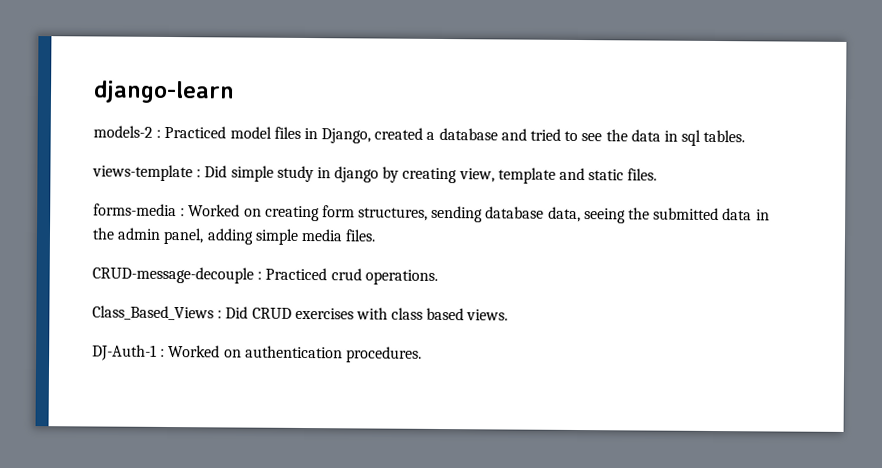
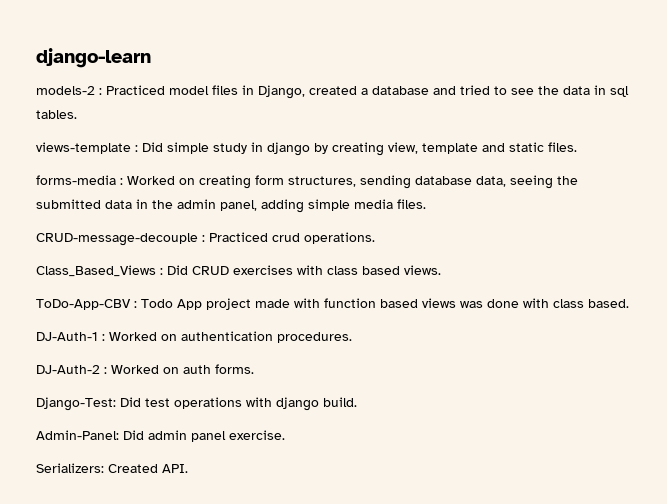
(509, 315) none -> [36,298,629,310] // ToDo-App-CBV : Todo App project made with function based views was done with class based.
(422, 354) none -> [36,364,254,374] [36,397,357,411] [36,430,285,442] [36,463,188,473] // DJ-Auth-2 : Worked on auth forms. // Django-Test: Did test operations with django build. // Admin-Panel: Did admin panel exercise. // Serializers: Created API.

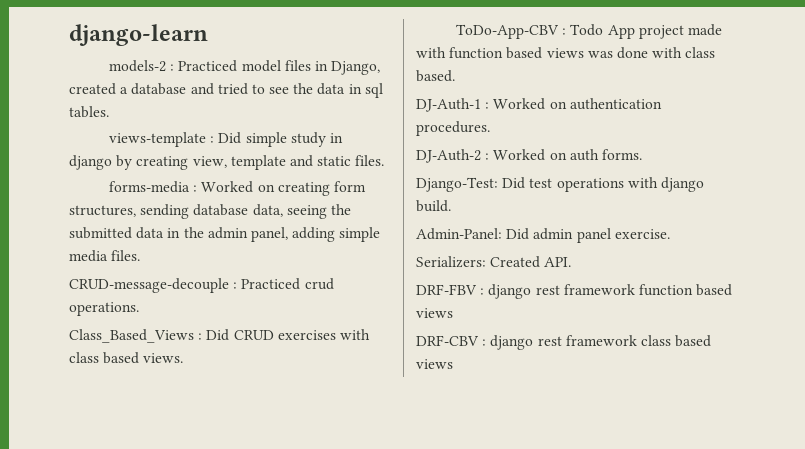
(188, 468) none -> [416,284,733,299] [416,308,453,318] [416,335,712,350] [416,359,453,369] // DRF-FBV : django rest framework function based views // DRF-CBV : django rest framework class based views

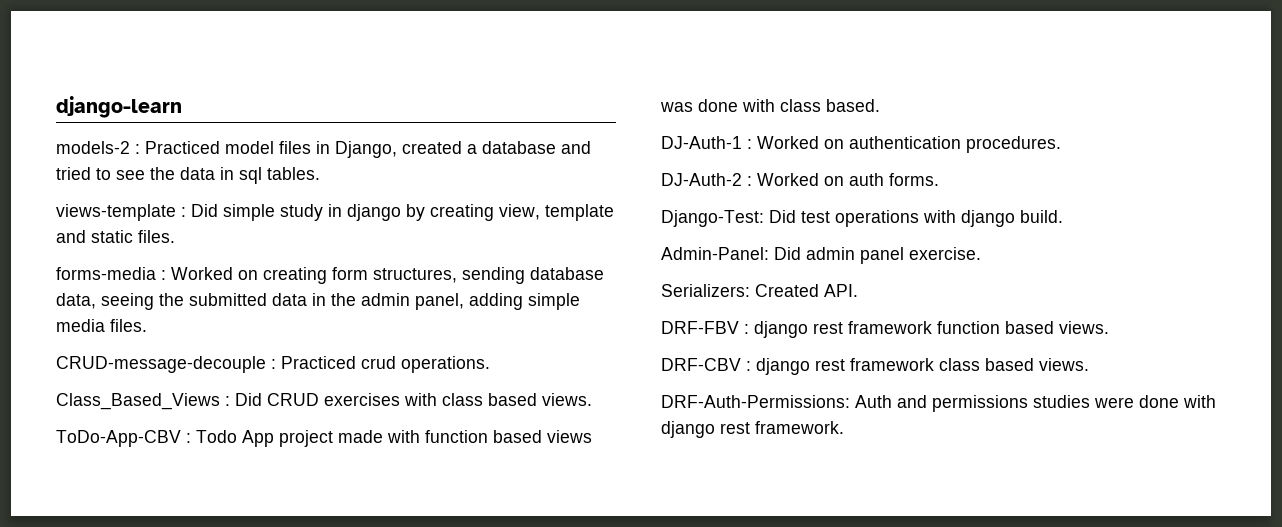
[416,308,453,318] views -> [1059,321,1109,334] views.
[416,359,453,369] views -> [1039,358,1089,371] [661,395,1216,412] [661,421,844,438] views. // DRF-Auth-Permissions: Auth and permissions studies were done with django rest framework.

